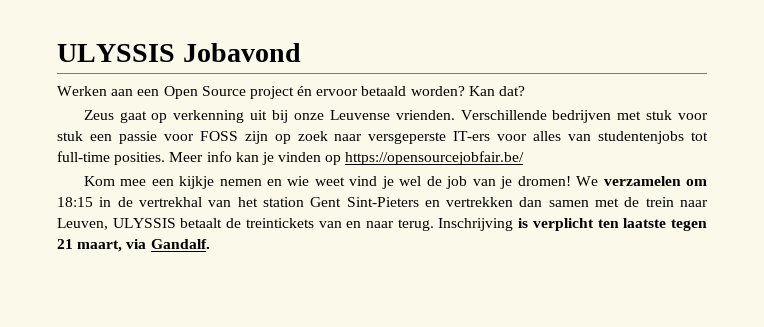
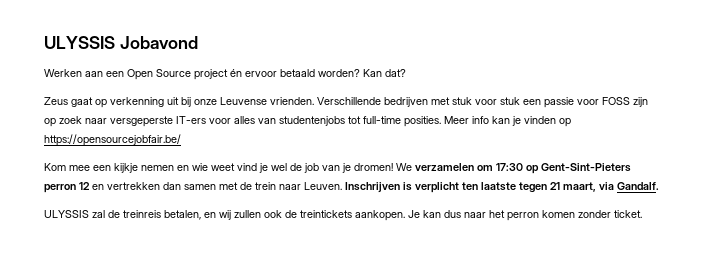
[57,197,419,207] 18:15 in de vertrekhal van het station Gent Sint-Pieters -> [496,163,631,174] [44,182,90,193] 17:30 op Gent-Sint-Pieters perron 12
[57,218,514,231] Leuven, ULYSSIS betaalt de treintickets van en naar terug. Inschrijving -> [304,182,400,193] Leuven. Inschrijven
(210, 244) none -> [44,210,642,221] // ULYSSIS zal de treinreis betalen, en wij zullen ook de treintickets aankopen. Je kan dus naar het perron komen zonder ticket.

